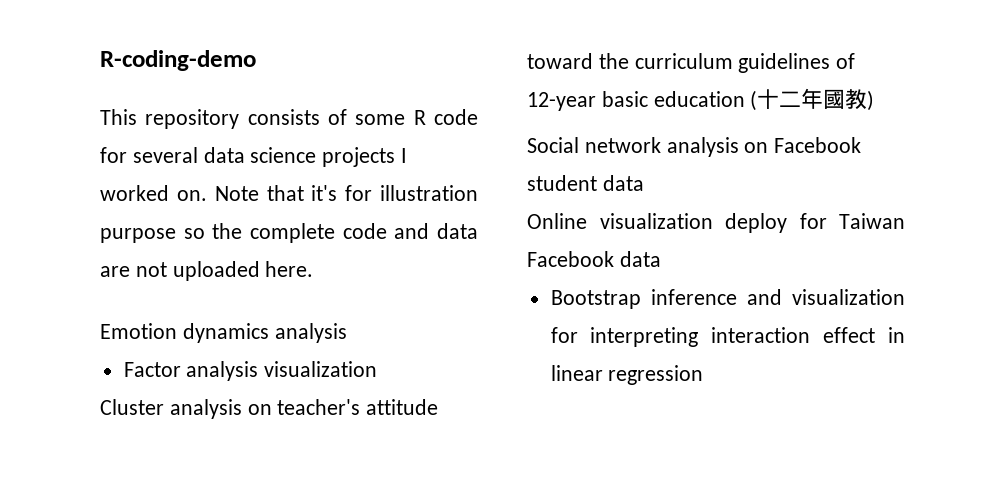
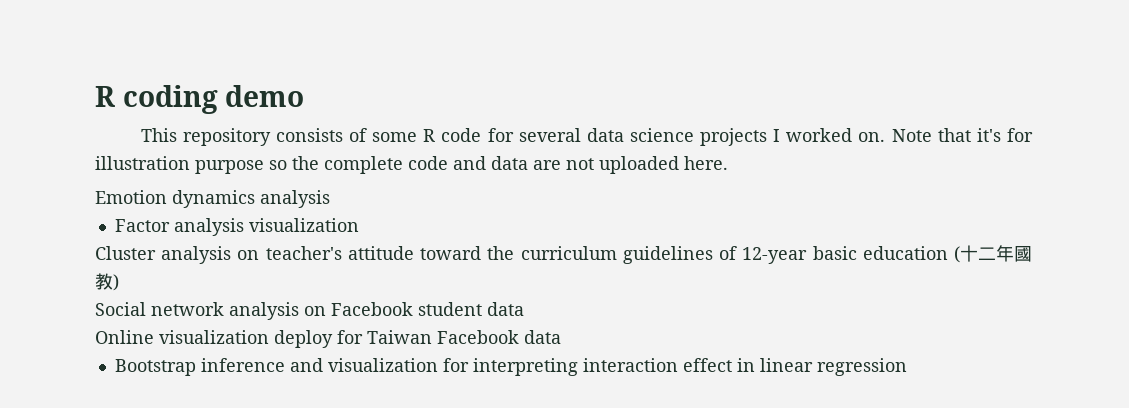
[100,50,256,71] R-coding-demo -> [95,85,305,114] R coding demo

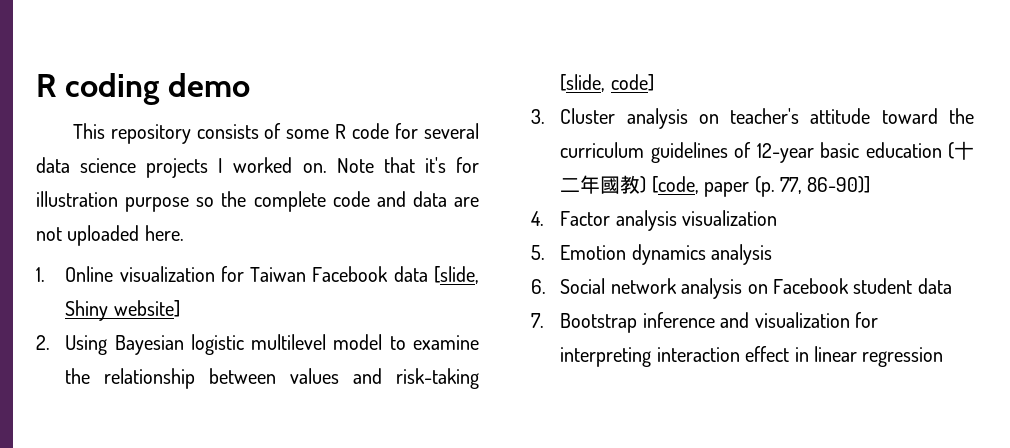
[95,190,330,208] [114,218,359,236] Emotion dynamics analysis // Factor analysis visualization // -> [36,266,479,284] [65,300,180,321] [36,334,479,355] [65,368,479,389] [560,74,654,92] [531,109,545,124] 1. Online visualization for Taiwan Facebook data [slide, Shiny website] // 2. Using Bayesian logistic multilevel model to examine the relationship between values and risk-taking [slide, code] // 3.
(119, 282) // -> [651,176,871,197] [531,210,778,231] [531,244,773,265] [531,279,546,294] [code, paper (p. 77, 86-90)] // 4. Factor analysis visualization // 5. Emotion dynamics analysis // 6.
[95,330,561,348] Online visualization deploy for Taiwan Facebook data // -> [531,313,544,328] 7.

